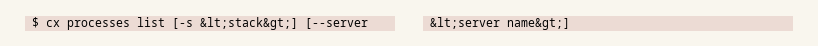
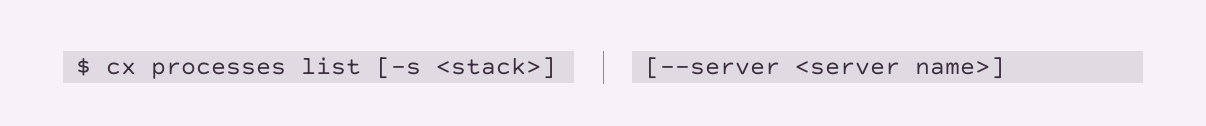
[200,17,571,30] &lt;stack&gt;] [--server &lt;server name&gt;] -> [435,57,1005,79] <stack>] [--server <server name>]

